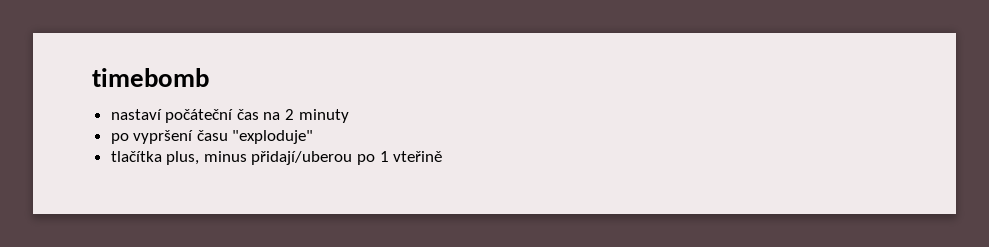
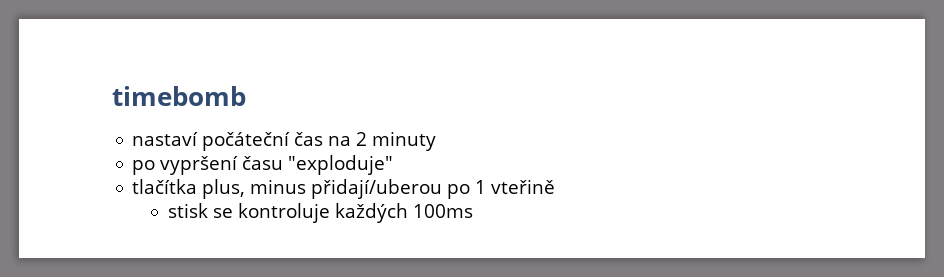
(443, 156) none -> [167,203,473,223] // stisk se kontroluje každých 100ms

